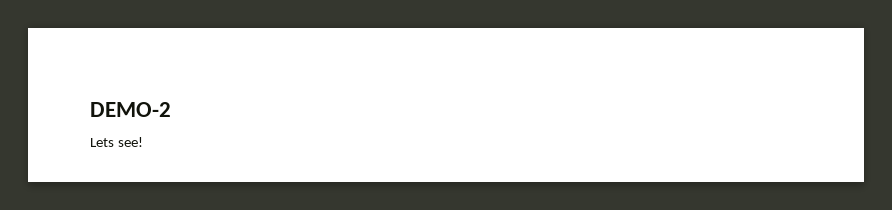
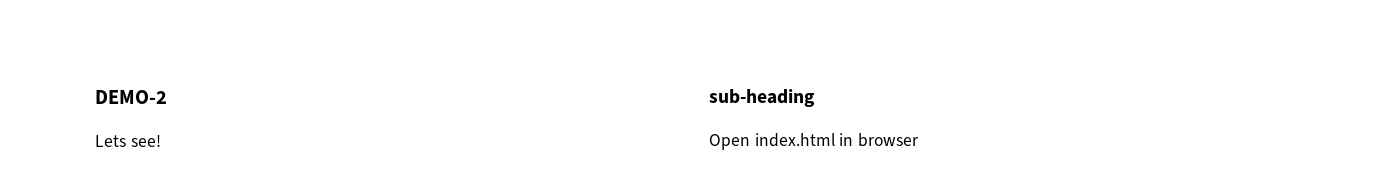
(143, 142) none -> [709,89,815,107] [709,133,920,150] // sub-heading // Open index.html in browser

